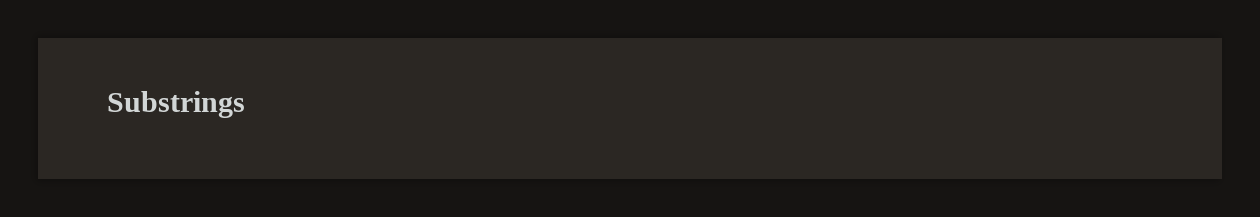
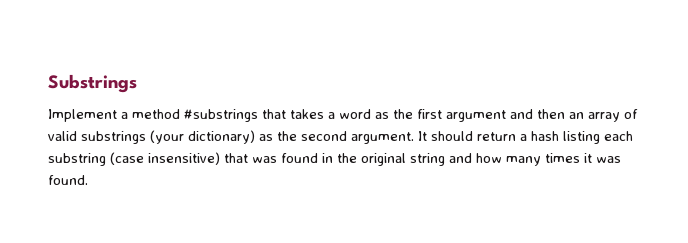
(245, 104) none -> [48,109,638,122] [48,130,633,144] [48,152,621,166] [48,175,88,185] // Implement a method #substrings that takes a word as the first argument and then an array of valid substrings (your dictionary) as the second argument. It should return a hash listing each substring (case insensitive) that was found in the original string and how many times it was found.

